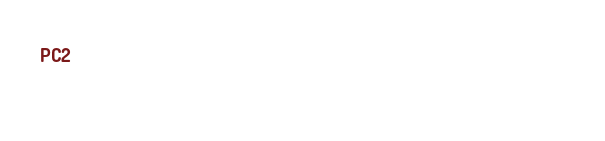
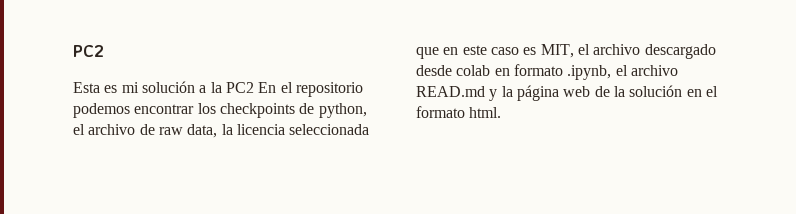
[40,48,71,62] PC2 -> [73,45,104,57] [73,81,363,97] [73,103,367,118] [73,124,370,138] [416,44,716,59] [416,64,678,80] [416,85,718,101] [416,106,502,118] PC2 // Esta es mi solución a la PC2 En el repositorio podemos encontrar los checkpoints de python, el archivo de raw data, la licencia seleccionada que en este caso es MIT, el archivo descargado desde colab en formato .ipynb, el archivo READ.md y la página web de la solución en el formato html.

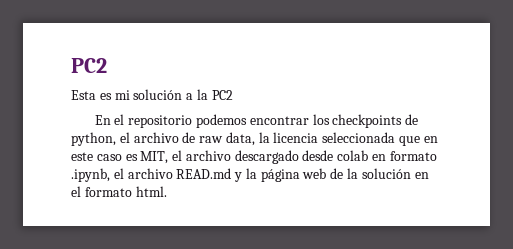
(254, 87) none -> (233, 95) //

